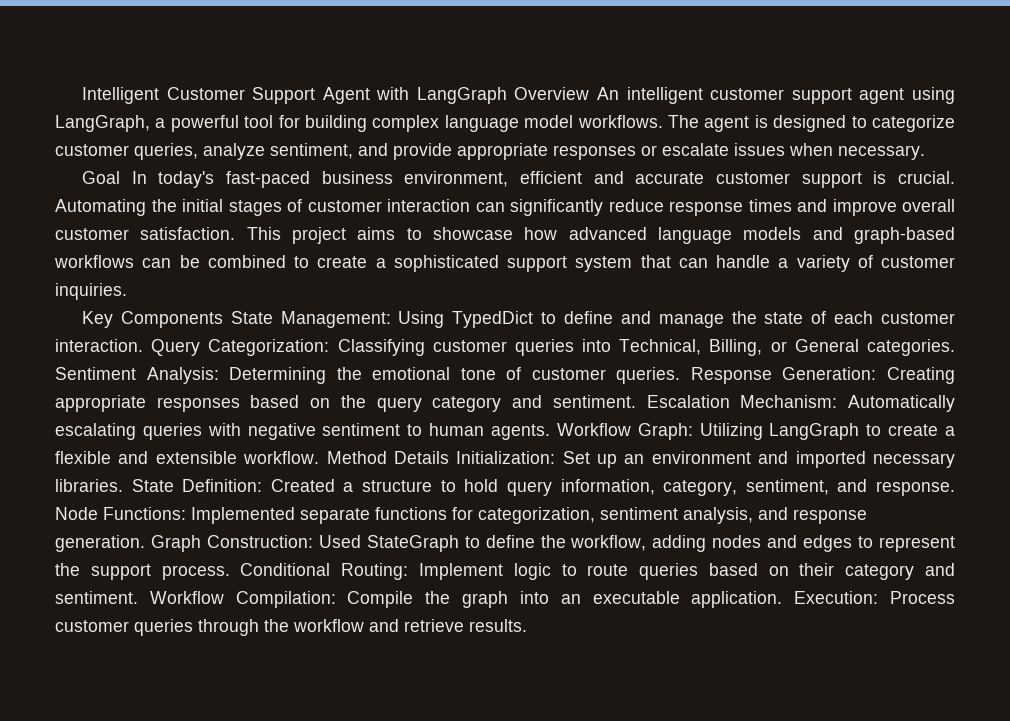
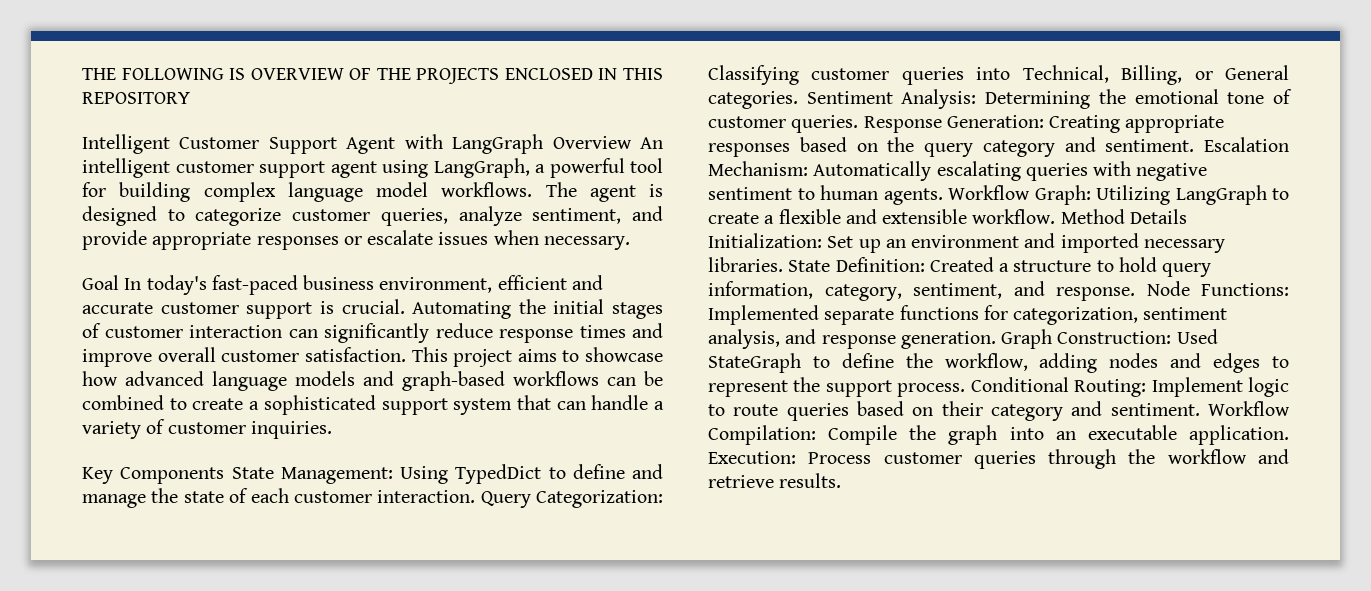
(81, 95) none -> [82,68,663,84] [82,92,190,104] THE FOLLOWING IS OVERVIEW OF THE PROJECTS ENCLOSED IN THIS REPOSITORY //

